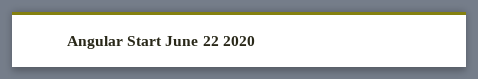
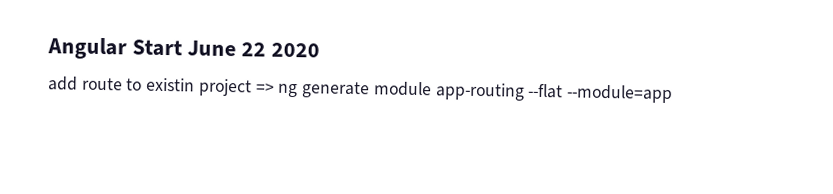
(255, 41) none -> [48,76,673,104] // add route to existin project => ng generate module app-routing --flat --module=app

